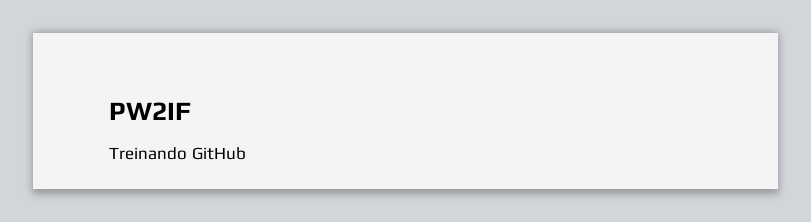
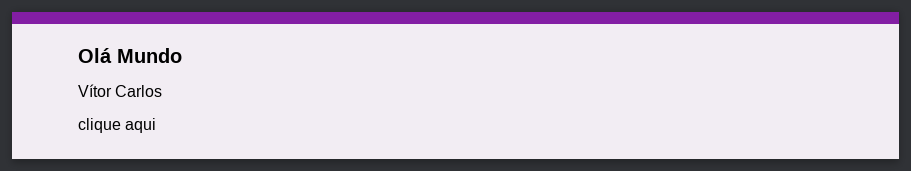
[109,102,191,120] [109,147,246,160] PW2IF // Treinando GitHub -> [78,48,182,63] [78,84,163,97] [78,118,157,133] Olá Mundo // Vítor Carlos // clique aqui

